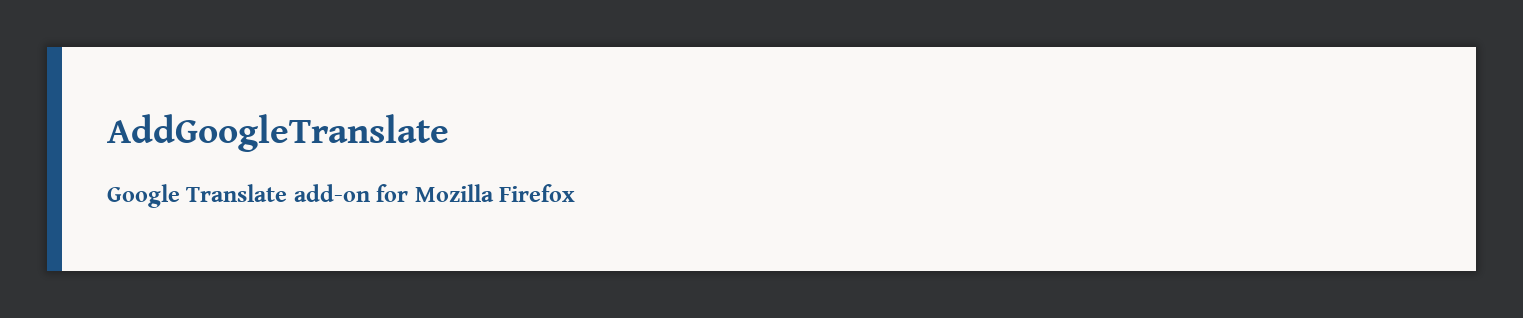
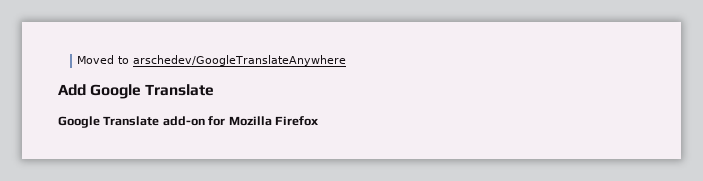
[107,114,449,152] AddGoogleTranslate -> [77,55,347,66] [58,84,215,99] Moved to arschedev/GoogleTranslateAnywhere // Add Google Translate

